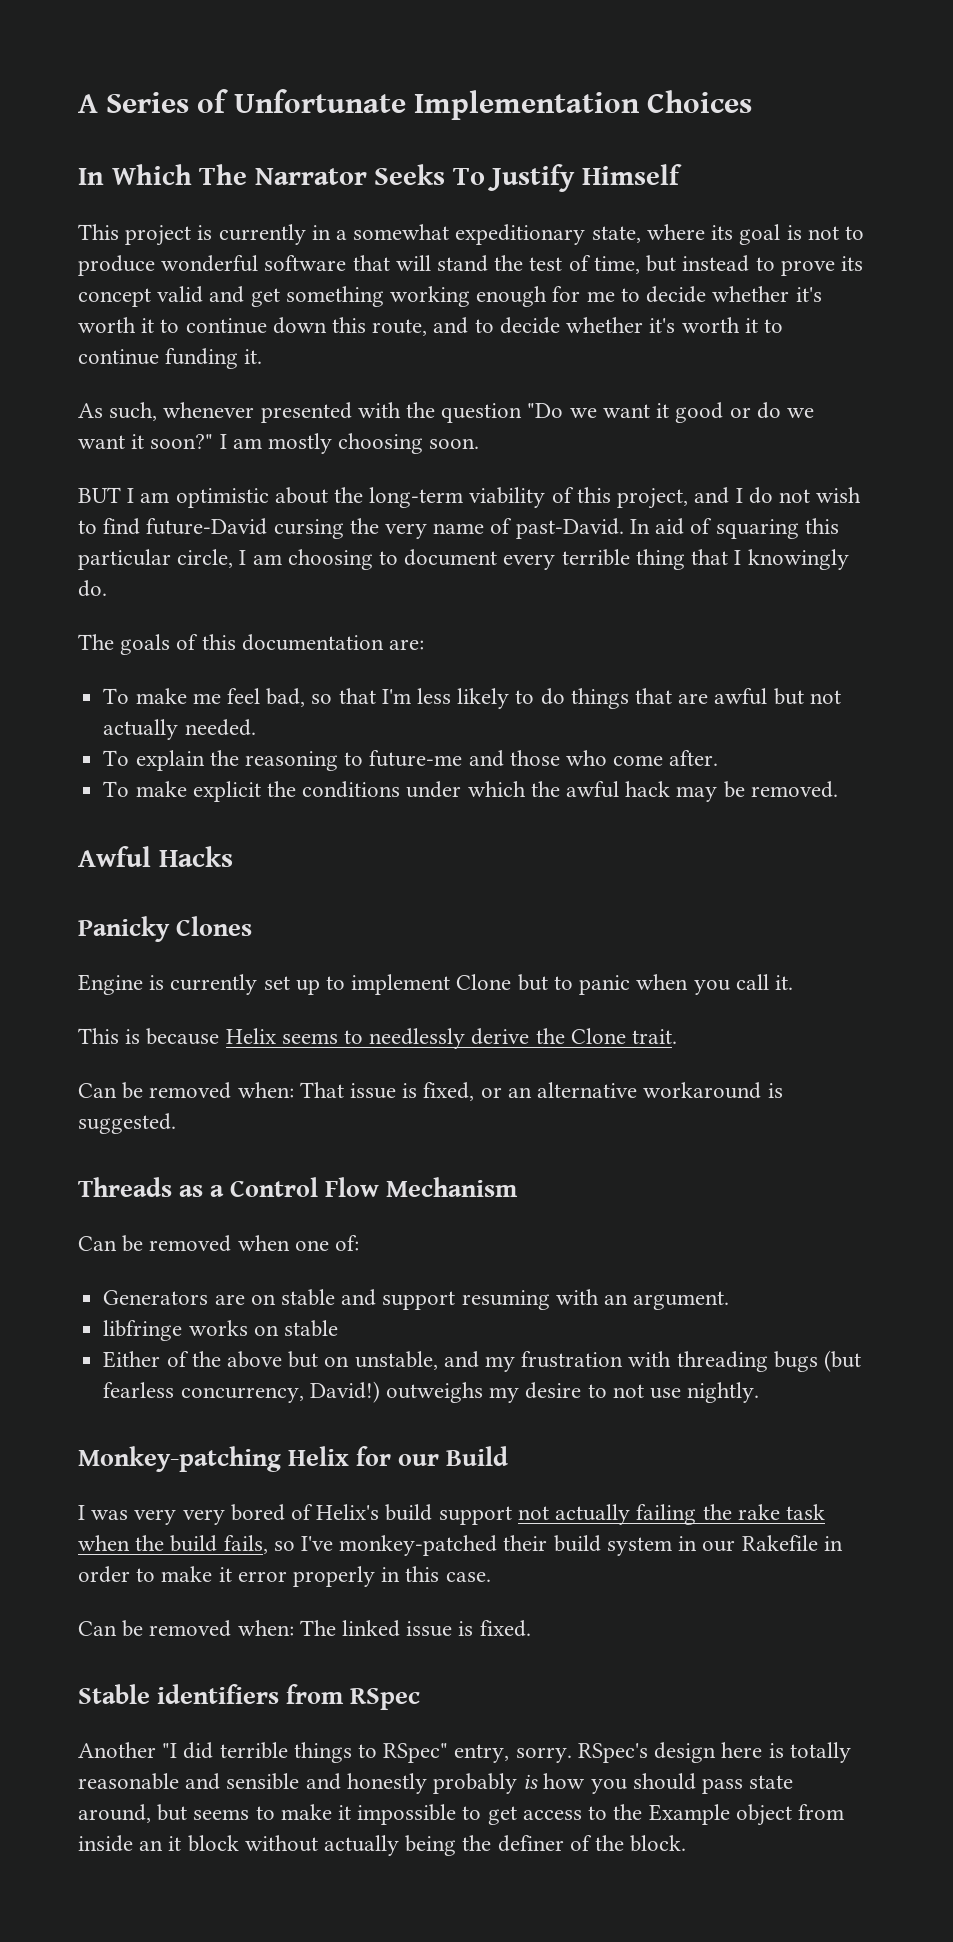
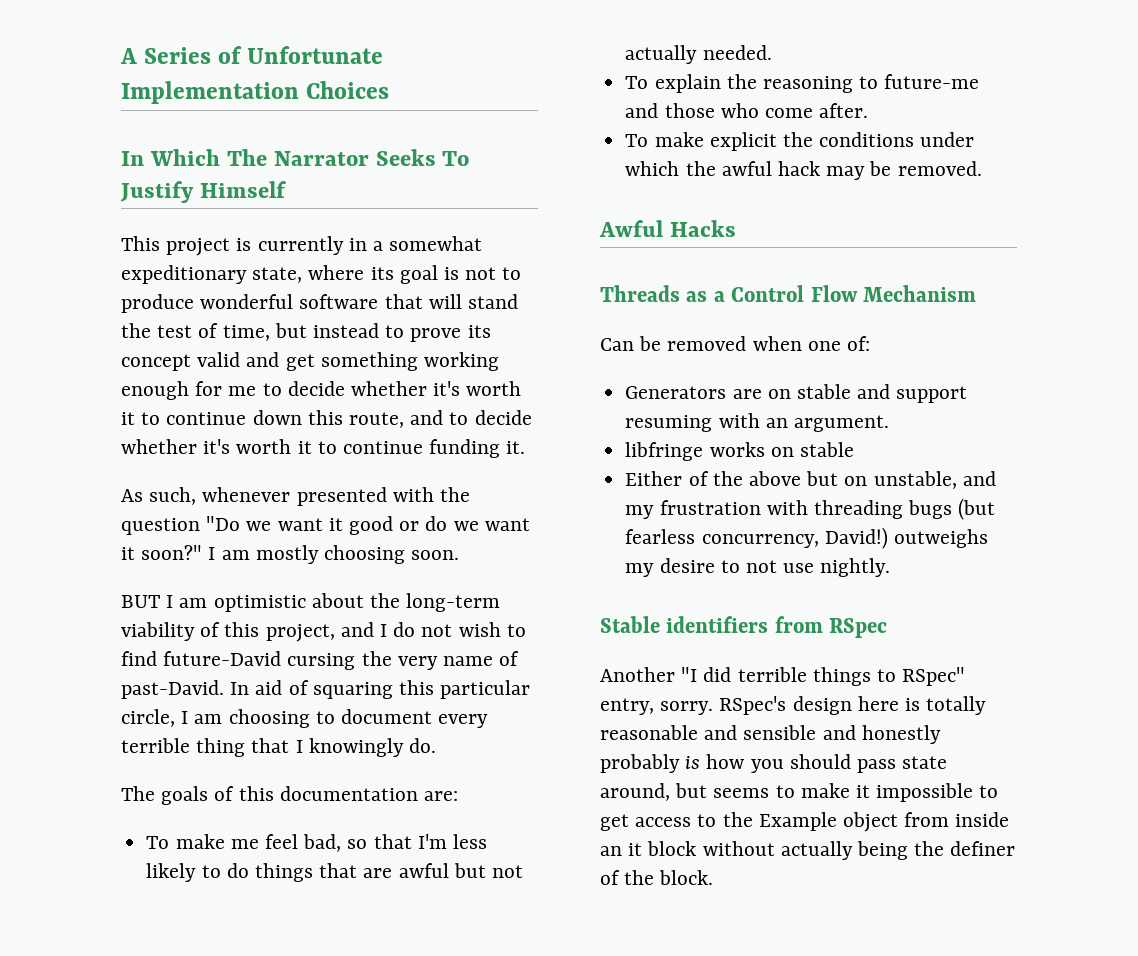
[78,916,253,942] [78,974,793,995] [78,1028,678,1049] [78,1082,783,1101] [78,1113,176,1134] // Panicky Clones // Engine is currently set up to implement Clone but to panic when you call it. // This is because Helix seems to needlessly derive the Clone trait. // Can be removed when: That issue is fixed, or an alternative workaround is suggested. -> (736, 228) none
[78,1446,509,1472] [78,1504,825,1525] [78,1535,843,1556] [78,1566,491,1587] [78,1620,531,1637] // Monkey-patching Helix for our Build // I was very very bored of Helix's build support not actually failing the rake task when the build fails, so I've monkey-patched their build system in our Rakefile in order to make it error properly in this case. // Can be removed when: The linked issue is fixed. -> (891, 567) none

